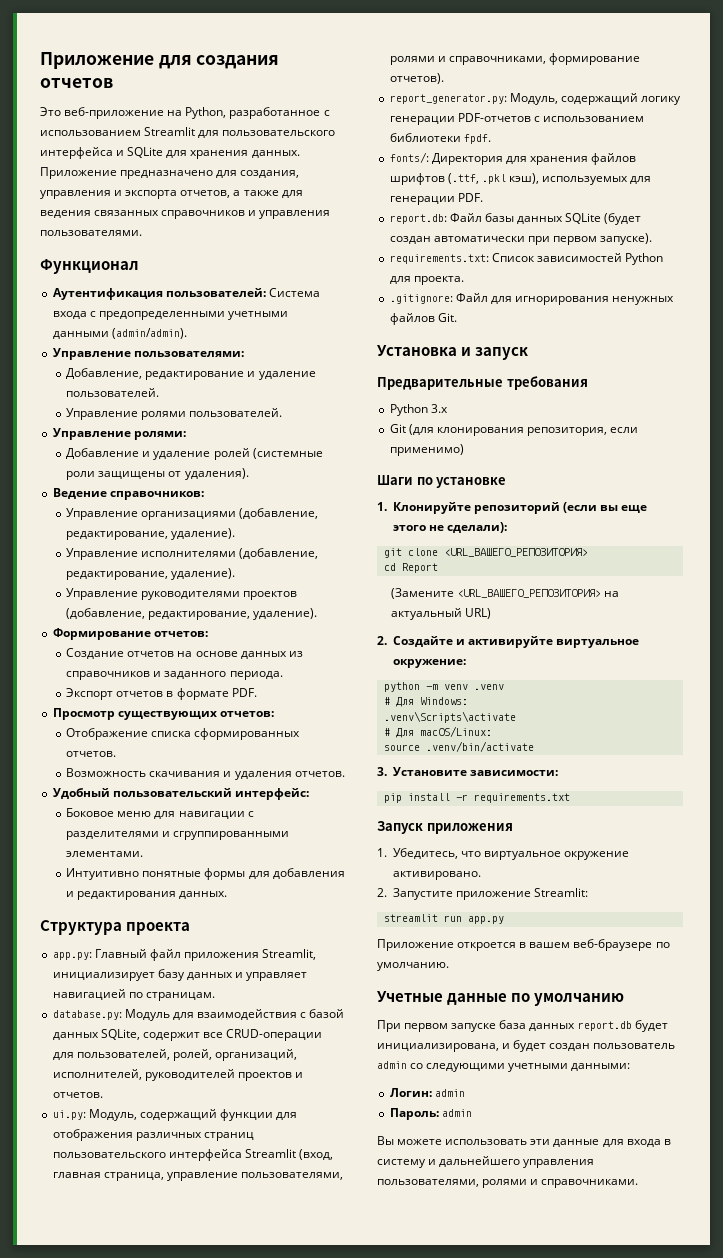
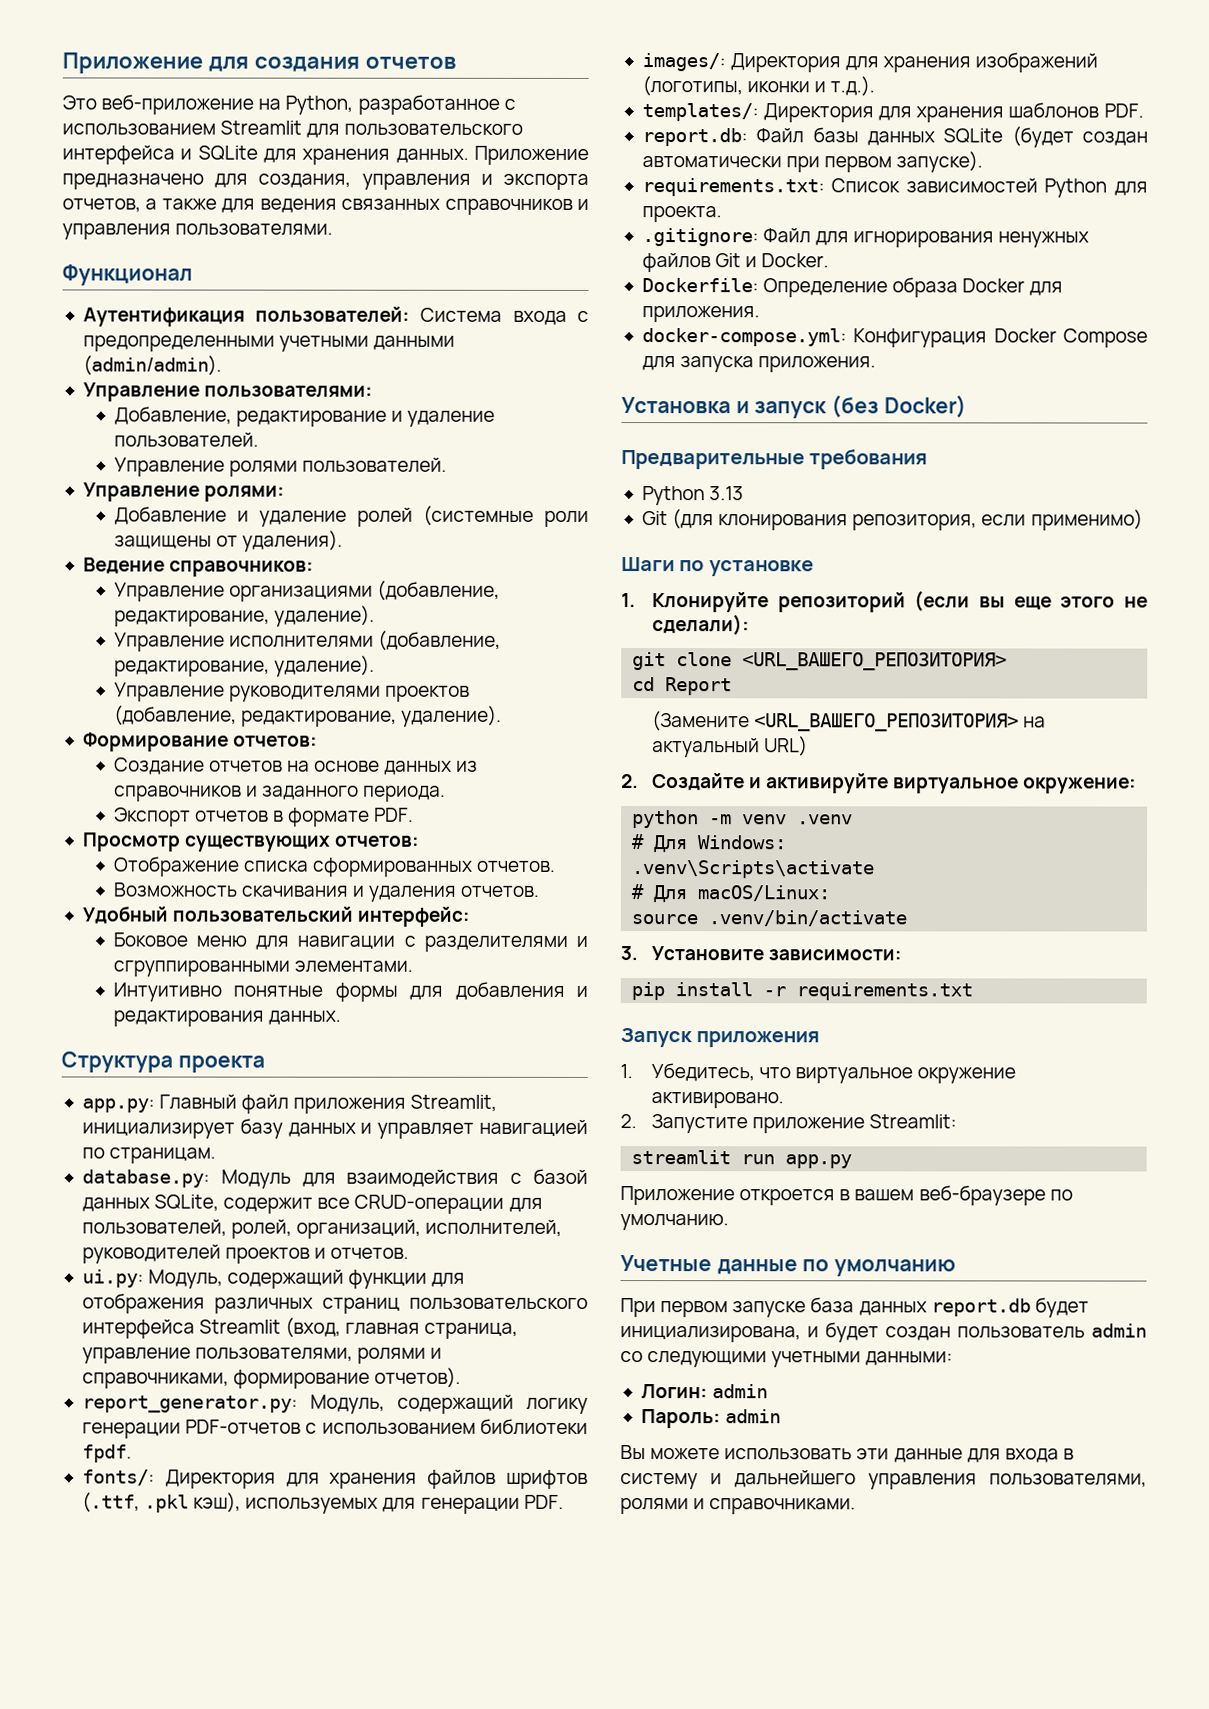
(483, 197) none -> [641,52,1099,73] [641,76,876,97] [641,102,1144,123] // images/: Директория для хранения изображений (логотипы, иконки и т.д.). // templates/: Директория для хранения шаблонов PDF.
[437,313,457,322] Git. -> [715,253,830,268] [641,277,1064,298] [641,306,760,323] [641,328,1148,348] [641,356,877,373] Git и Docker. // Dockerfile: Определение образа Docker для приложения. // docker-compose.yml: Конфигурация Docker Compose для запуска приложения.
(529, 353) none -> [831,395,967,418] (без Docker)
[430,404,448,413] 3.x -> [709,486,745,501] 3.13

